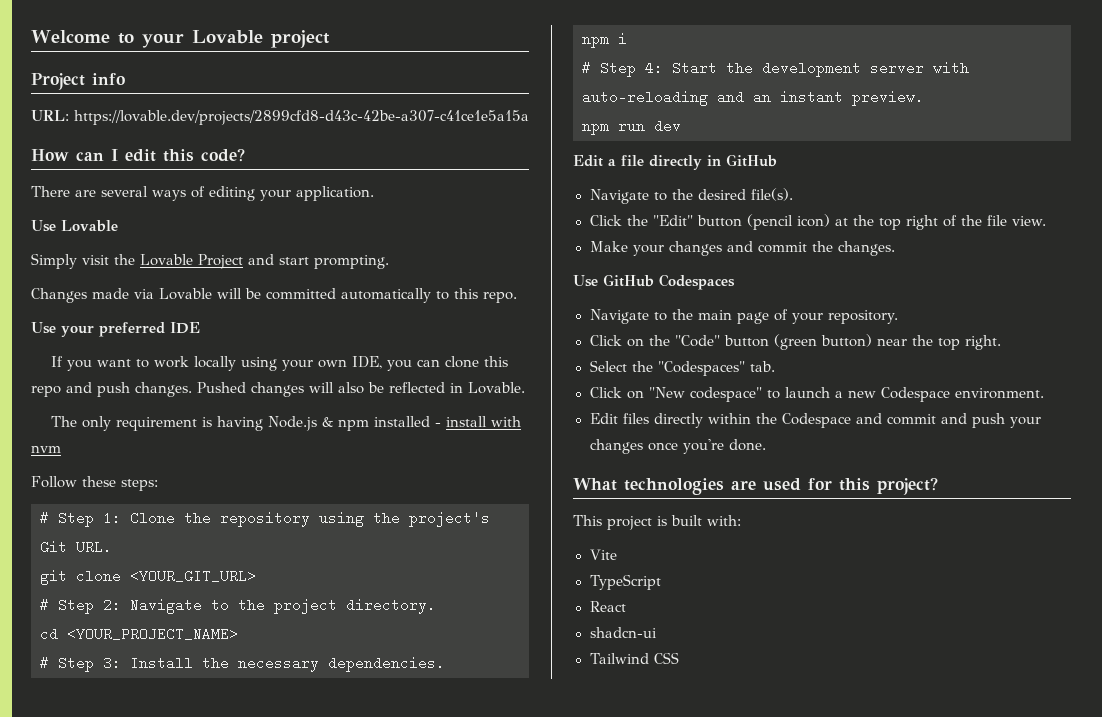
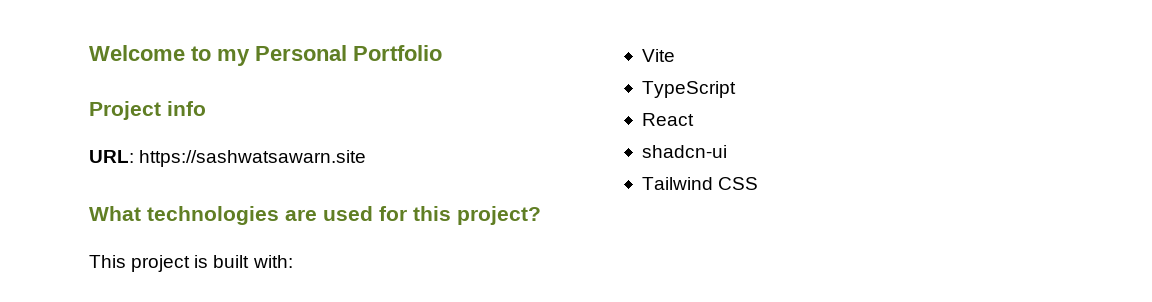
[141,30,330,48] your Lovable project -> [217,45,442,66] my Personal Portfolio
[74,110,529,125] [31,148,245,162] [31,186,374,201] [31,220,118,232] [31,253,389,269] [31,288,517,303] [31,322,200,337] [51,356,509,371] [31,382,525,397] [51,416,522,431] [31,445,61,453] [31,476,158,491] [40,511,490,527] [40,540,112,554] [40,569,256,585] [40,598,436,614] [40,627,238,641] [40,656,445,672] [582,33,627,48] [582,61,969,77] [582,90,924,106] [582,119,681,135] [573,154,777,170] [589,188,793,204] [589,214,1047,230] [589,241,895,256] [573,274,735,290] [589,309,899,324] [589,334,1001,350] [589,360,775,376] [589,387,1044,402] [589,413,1041,428] [589,439,766,454] https://lovable.dev/projects/2899cfd8-d43c-42be-a307-c41ce1e5a15a // How can I edit this code? // There are several ways of editing your application. // Use Lovable // Simply visit the Lovable Project and start prompting. // Changes made via Lovable will be committed automatically to this repo. // Use your preferred IDE // If you want to work locally using your own IDE, you can clone this repo and push changes. Pushed changes will also be reflected in Lovable. // The only requirement is having Node.js & npm installed - install with nvm // Follow these steps: // # Step 1: Clone the repository using the project's Git URL. // git clone <YOUR_GIT_URL> // # Step 2: Navigate to the project directory. // cd <YOUR_PROJECT_NAME> // # Step 3: Install the necessary dependencies. // npm i // # Step 4: Start the development server with auto-reloading and an instant preview. // npm run dev // Edit a file directly in GitHub // Navigate to the desired file(s). // Click the "Edit" button (pencil icon) at the top right of the file view. // Make your changes and commit the changes. // Use GitHub Codespaces // Navigate to the main page of your repository. // Click on the "Code" button (green button) near the top right. // Select the "Codespaces" tab. // Click on "New codespace" to launch a new Codespace environment. // Edit files directly within the Codespace and commit and push your changes once you're done. -> [139,150,367,167] https://sashwatsawarn.site

